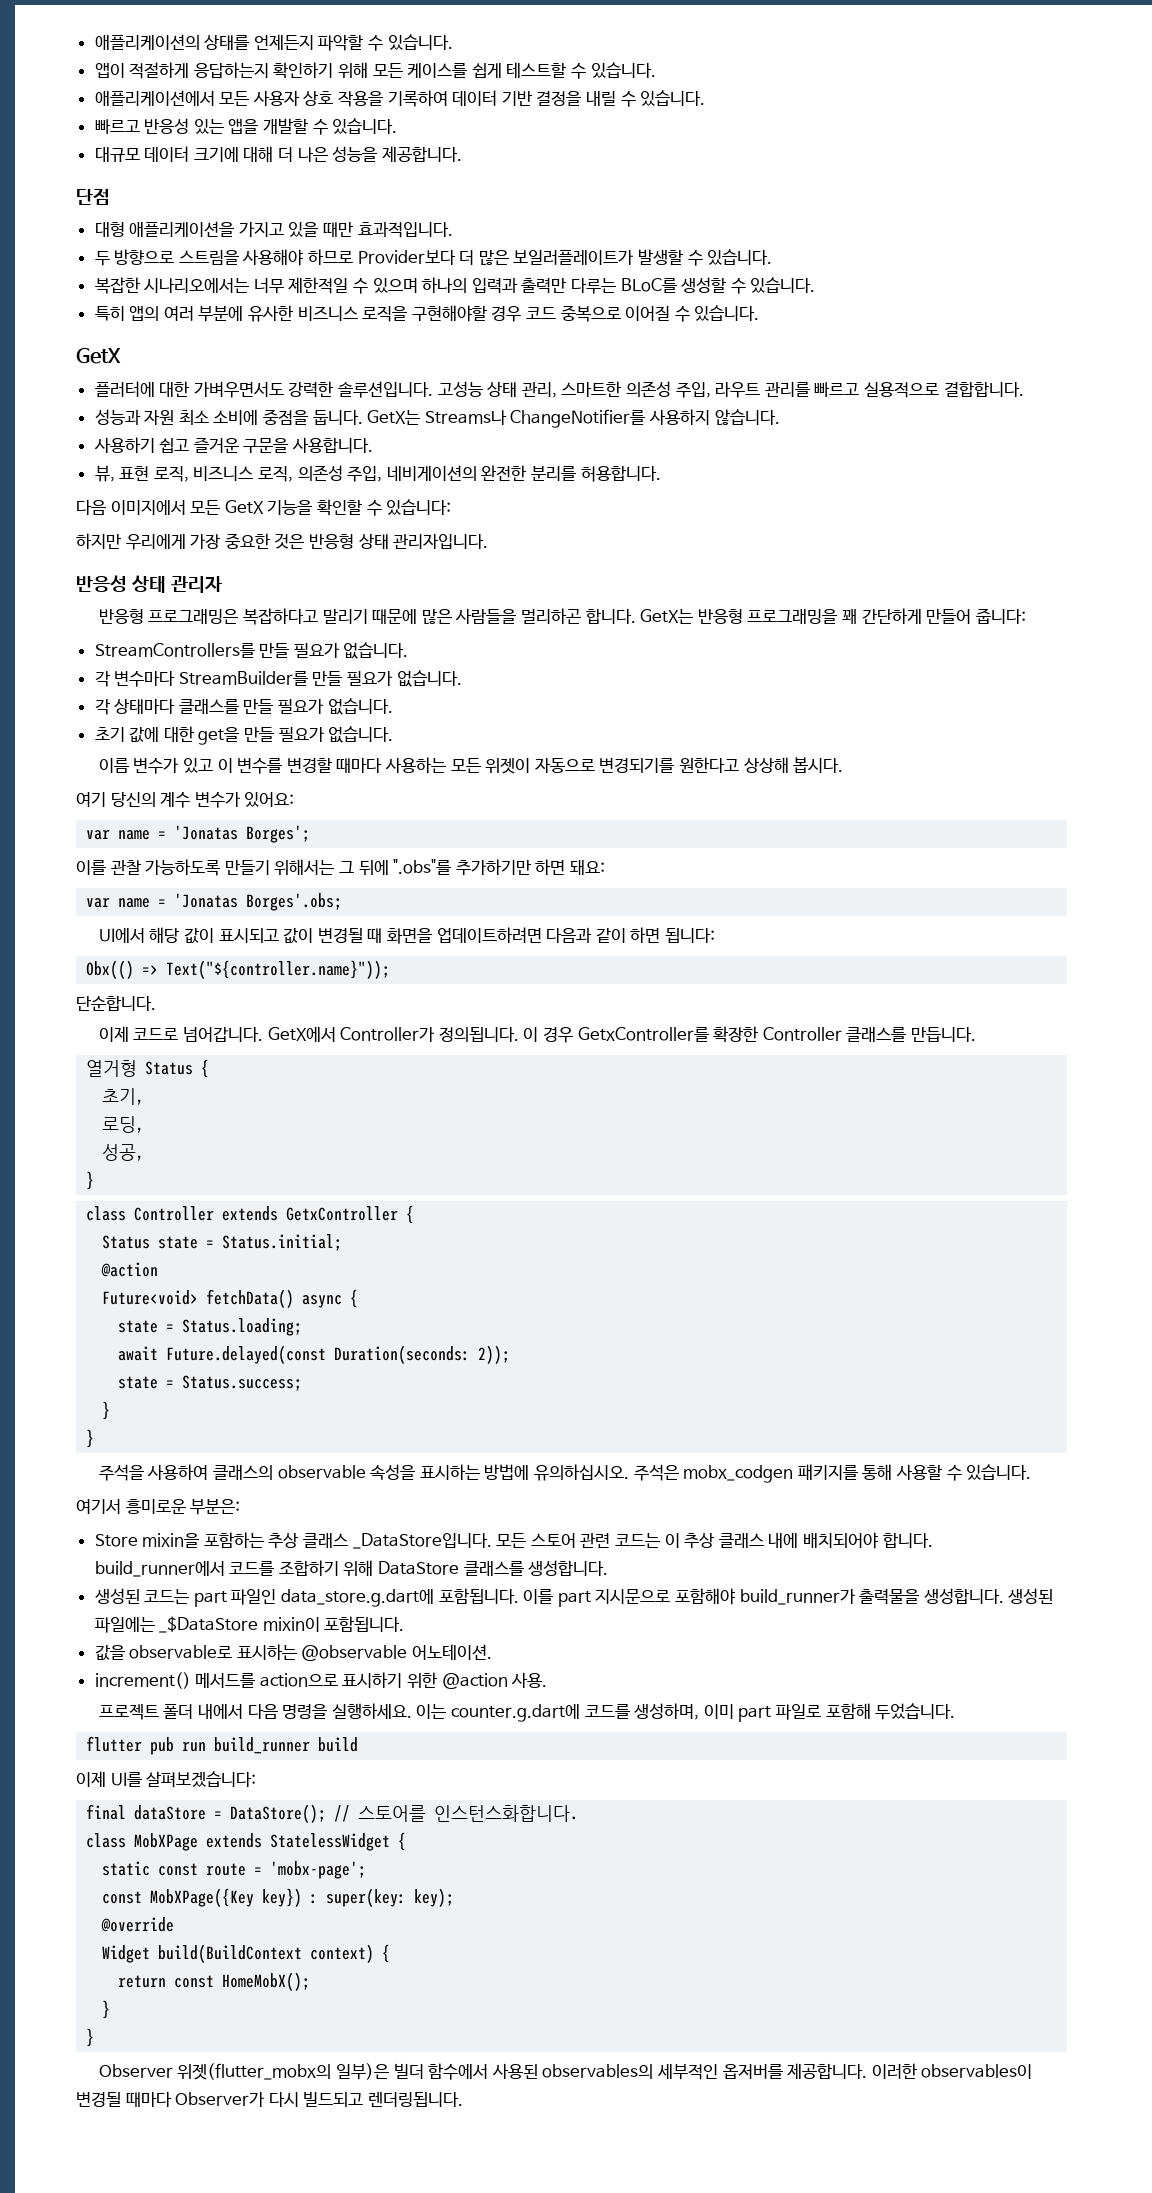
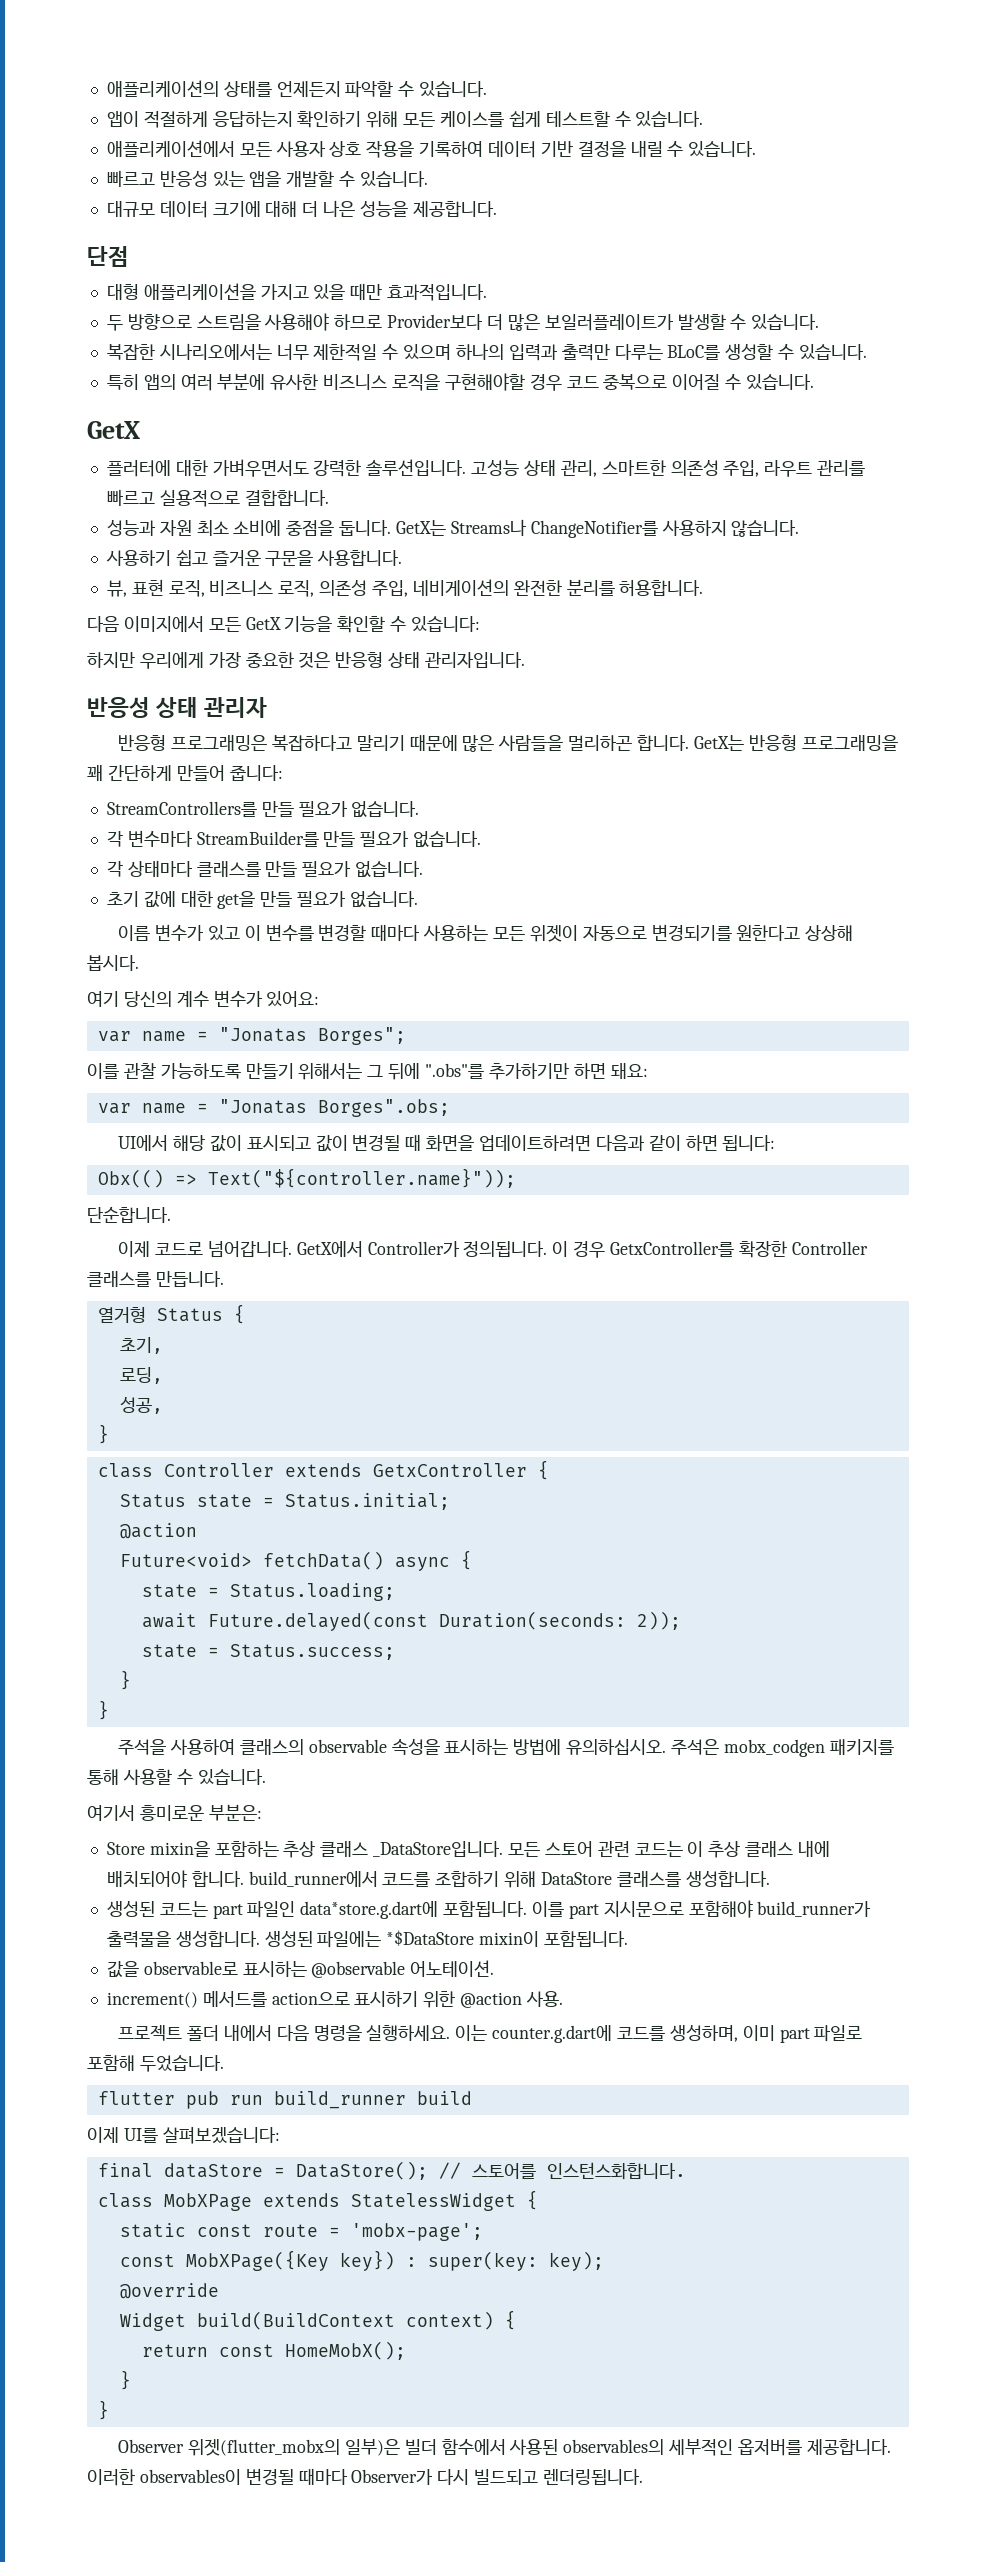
[174,825,311,843] 'Jonatas Borges'; -> [218,1027,406,1045] "Jonatas Borges";
[174,893,343,911] 'Jonatas Borges'.obs; -> [218,1099,450,1117] "Jonatas Borges".obs;
[281,1589,435,1607] data_store.g.dart에 -> [300,1901,439,1919] data*store.g.dart에
[159,1616,259,1633] _$DataStore -> [386,1930,475,1946] *$DataStore

